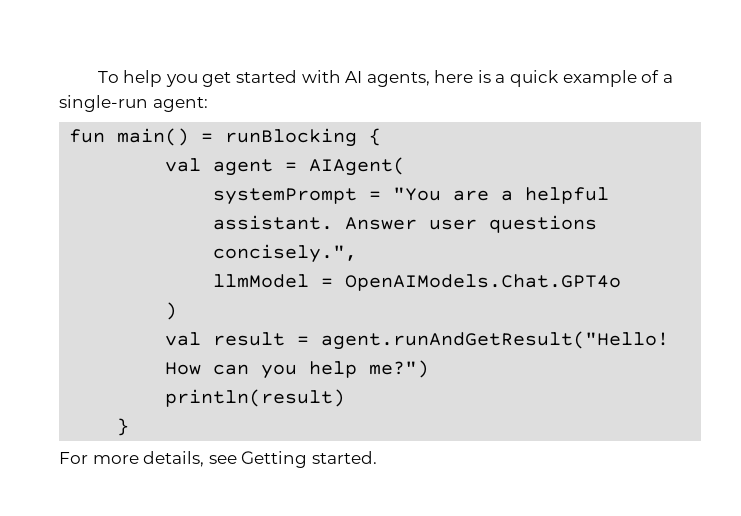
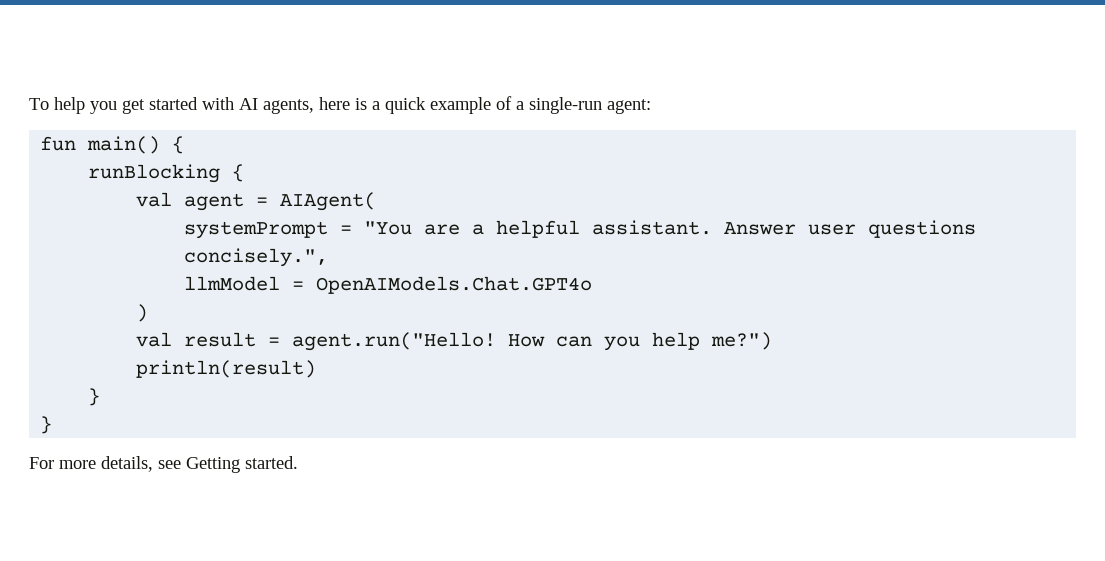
[201,133,214,142] = -> [172,136,185,154] { //
[321,331,670,350] agent.runAndGetResult("Hello! -> [292,332,497,351] agent.run("Hello!
(130, 427) none -> [40,416,53,434] // }

